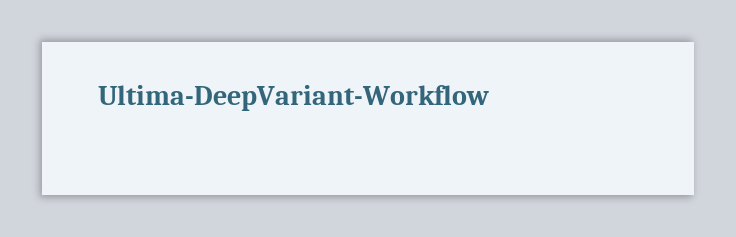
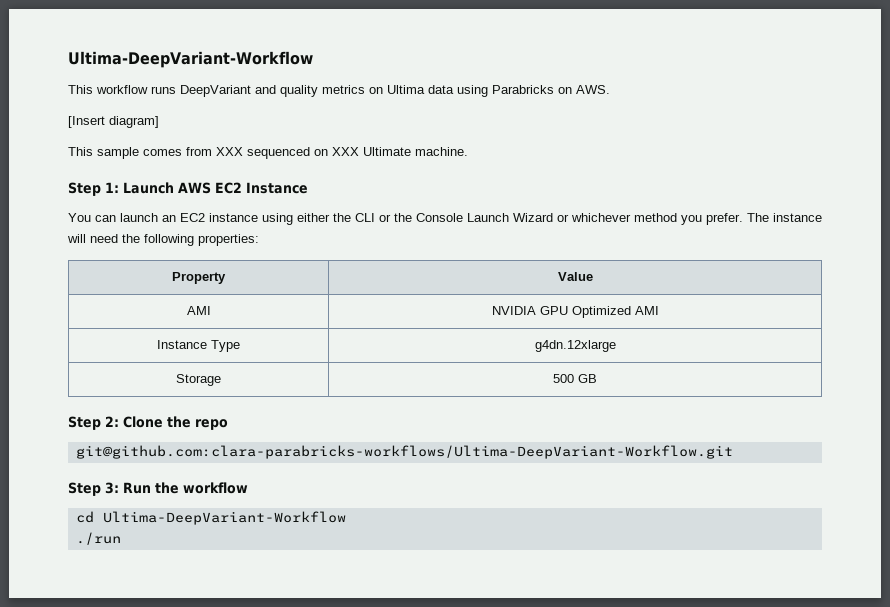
[98,85,489,111] Ultima-DeepVariant-Workflow -> [68,51,313,68] [68,85,610,97] [68,116,159,128] [68,147,468,159] [68,182,308,196] [68,213,822,225] [67,234,259,246] [172,272,226,284] [557,272,593,281] [186,306,211,315] [491,306,659,318] [157,340,240,352] [534,340,616,352] [176,374,221,386] [553,374,597,383] [68,416,228,430] [75,445,733,459] [68,482,248,496] [75,511,346,525] [75,532,121,545] Ultima-DeepVariant-Workflow // This workflow runs DeepVariant and quality metrics on Ultima data using Parabricks on AWS. // [Insert diagram] // This sample comes from XXX sequenced on XXX Ultimate machine. // Step 1: Launch AWS EC2 Instance // You can launch an EC2 instance using either the CLI or the Console Launch Wizard or whichever method you prefer. The instance will need the following properties: // Property | Value // AMI | NVIDIA GPU Optimized AMI // Instance Type | g4dn.12xlarge // Storage | 500 GB // Step 2: Clone the repo // git@github.com:clara-parabricks-workflows/Ultima-DeepVariant-Workflow.git // Step 3: Run the workflow // cd Ultima-DeepVariant-Workflow // ./run

